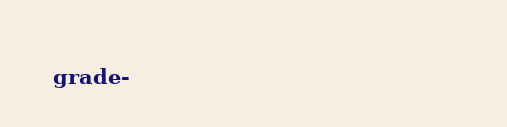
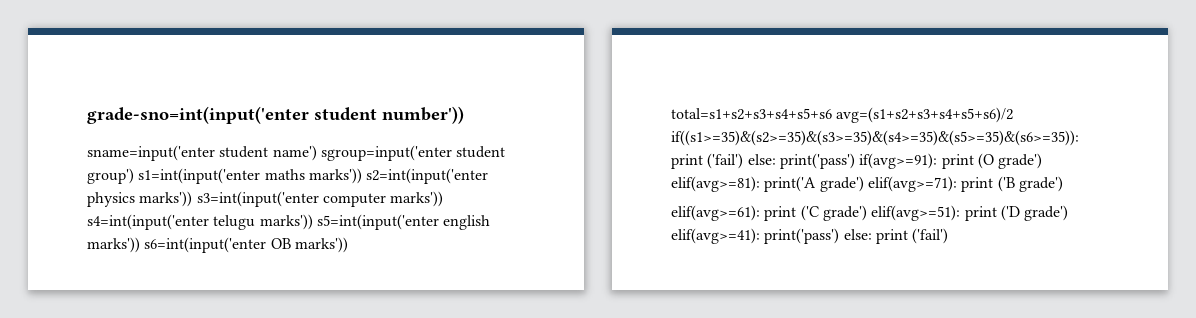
[53,68,130,88] grade- -> [87,106,464,124] [87,145,506,161] [87,168,489,184] [87,191,444,207] [87,214,491,230] [87,237,348,253] [671,107,1014,123] [671,130,1079,146] [671,153,1043,169] [671,176,1063,192] [671,205,1069,221] [671,228,949,244] grade-sno=int(input('enter student number')) // sname=input('enter student name') sgroup=input('enter student group') s1=int(input('enter maths marks')) s2=int(input('enter physics marks')) s3=int(input('enter computer marks')) s4=int(input('enter telugu marks')) s5=int(input('enter english marks')) s6=int(input('enter OB marks')) // total=s1+s2+s3+s4+s5+s6 avg=(s1+s2+s3+s4+s5+s6)/2 if((s1>=35)&(s2>=35)&(s3>=35)&(s4>=35)&(s5>=35)&(s6>=35)): print ('fail') else: print('pass') if(avg>=91): print (O grade') elif(avg>=81): print('A grade') elif(avg>=71): print ('B grade') // elif(avg>=61): print ('C grade') elif(avg>=51): print ('D grade') elif(avg>=41): print('pass') else: print ('fail')

